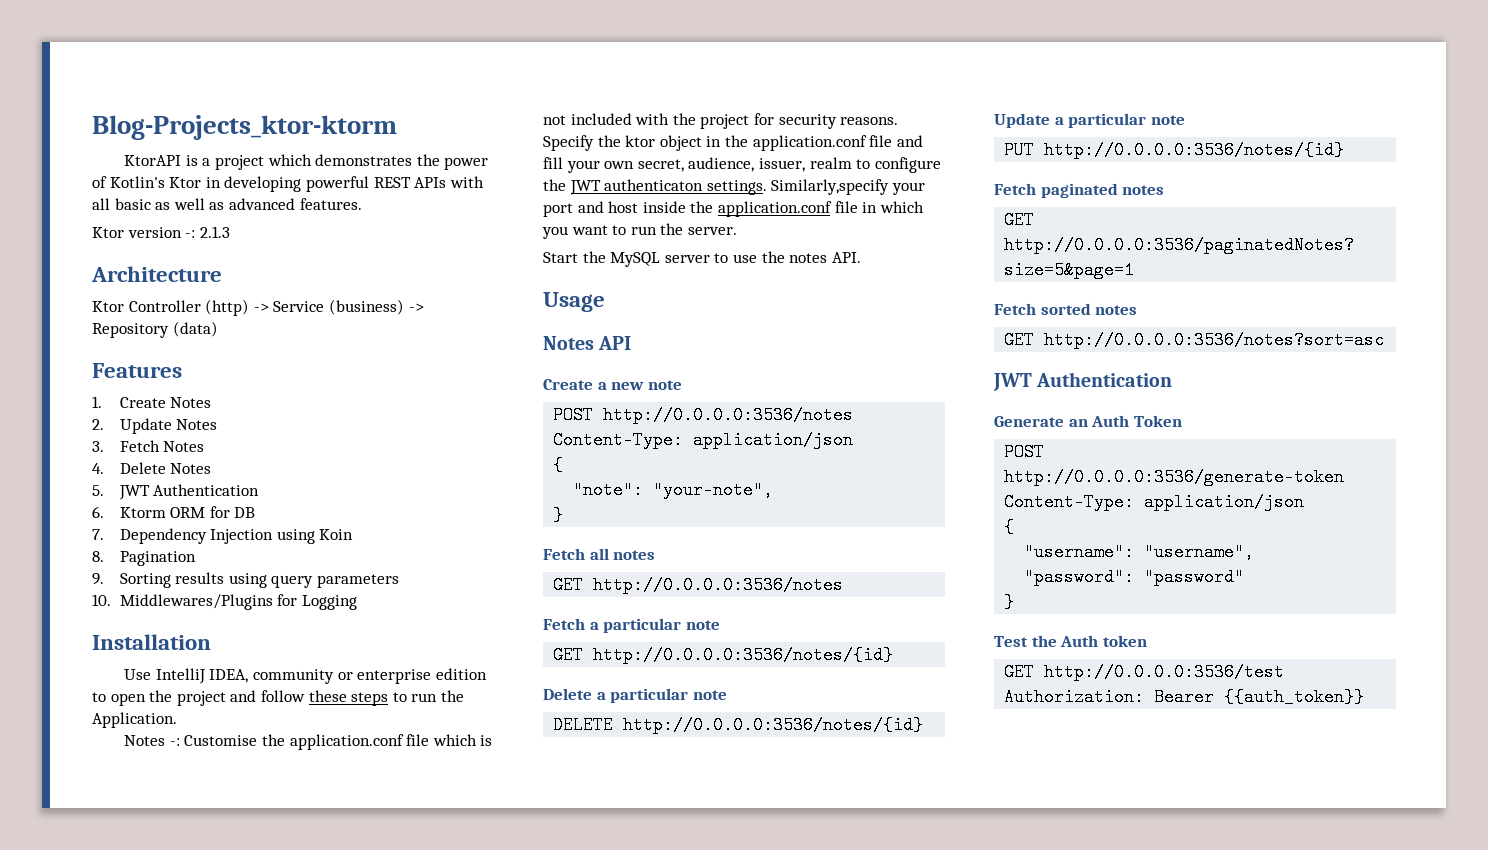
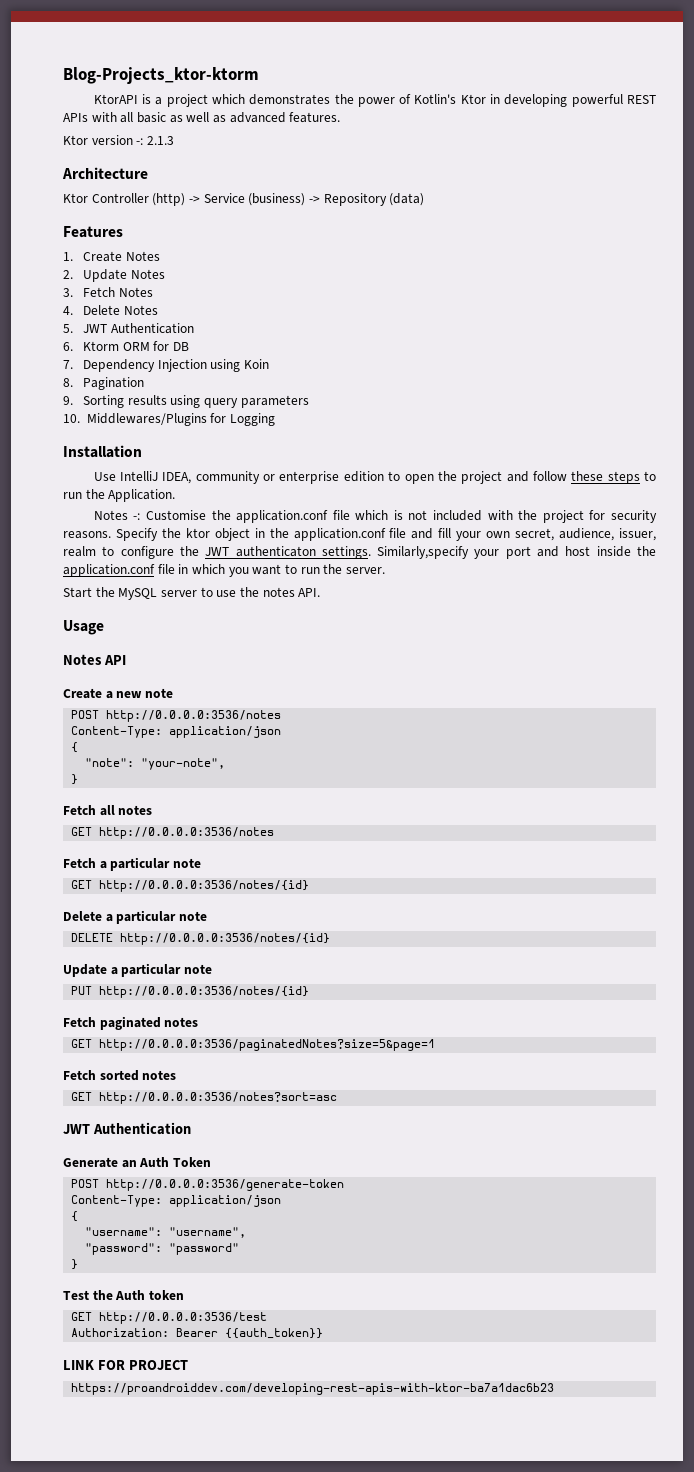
(1365, 697) none -> [63,1360,188,1370] [71,1383,555,1395] // LINK FOR PROJECT // https://proandroiddev.com/developing-rest-apis-with-ktor-ba7a1dac6b23

